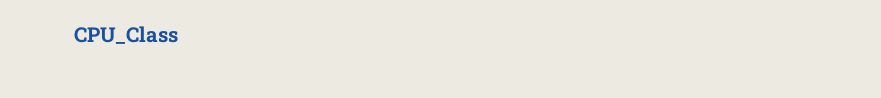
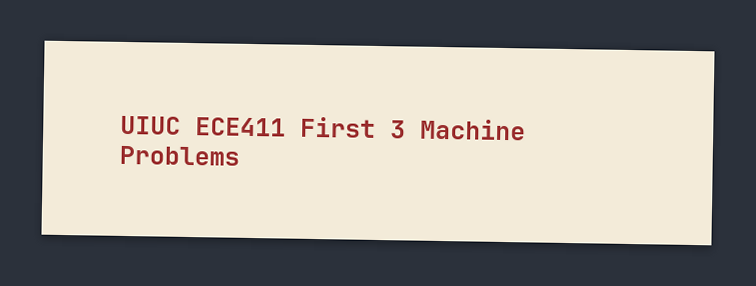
[74,26,178,44] CPU_Class -> [120,115,526,141] [119,145,240,166] UIUC ECE411 First 3 Machine Problems

